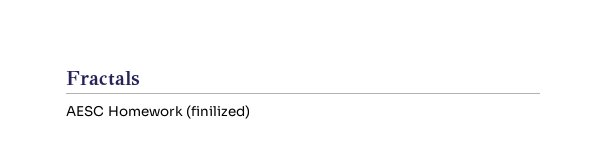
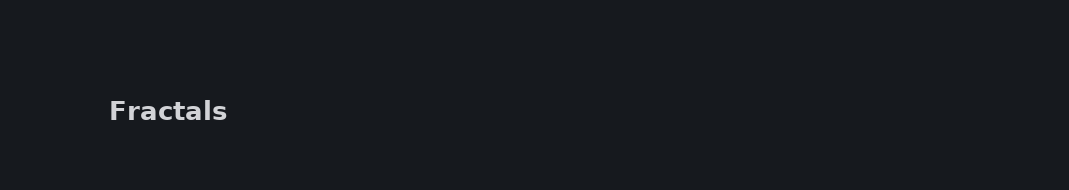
[66,105,251,119] // AESC Homework (finilized) -> (227, 110) none

